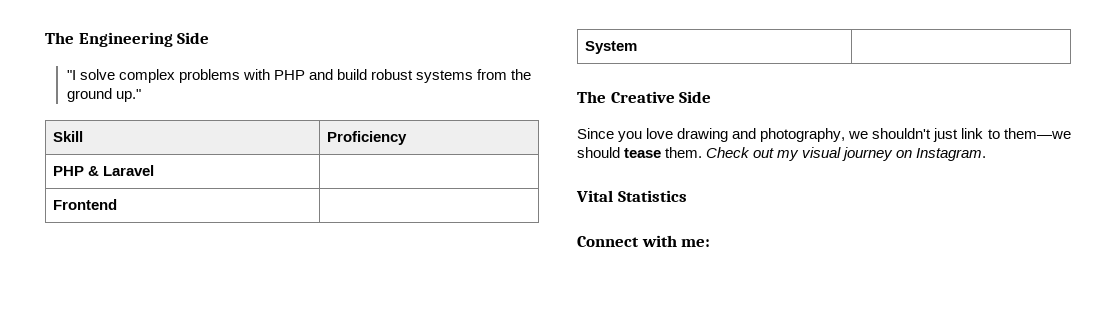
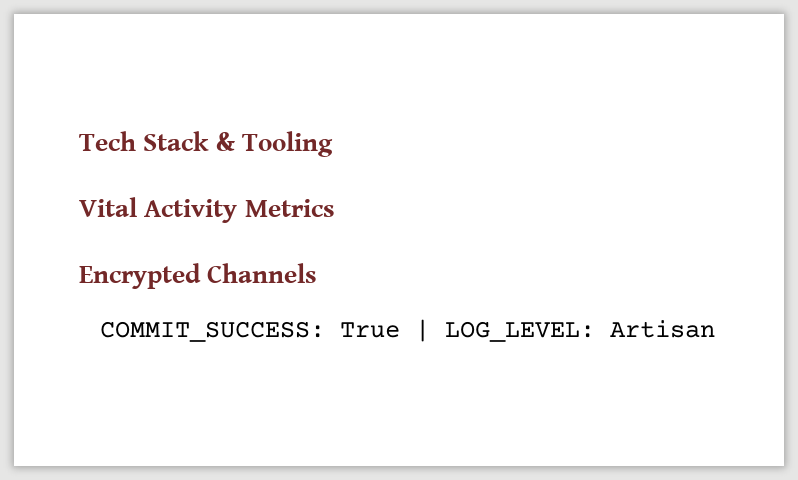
[45,32,210,47] [66,69,532,83] [66,88,141,102] [52,131,83,142] [326,131,407,145] [52,165,155,176] [52,199,117,210] [584,41,637,54] [577,91,712,103] [577,128,1071,142] [577,147,987,161] [576,190,687,202] [577,235,711,247] The Engineering Side // "I solve complex problems with PHP and build robust systems from the ground up." // Skill | Proficiency // PHP & Laravel | // Frontend | // System | // The Creative Side // Since you love drawing and photography, we shouldn't just link to them—we should tease them. Check out my visual journey on Instagram. // Vital Statistics // Connect with me: -> [79,131,333,157] [79,197,335,223] [79,263,318,289] [100,319,715,342] Tech Stack & Tooling // Vital Activity Metrics // Encrypted Channels // COMMIT_SUCCESS: True | LOG_LEVEL: Artisan

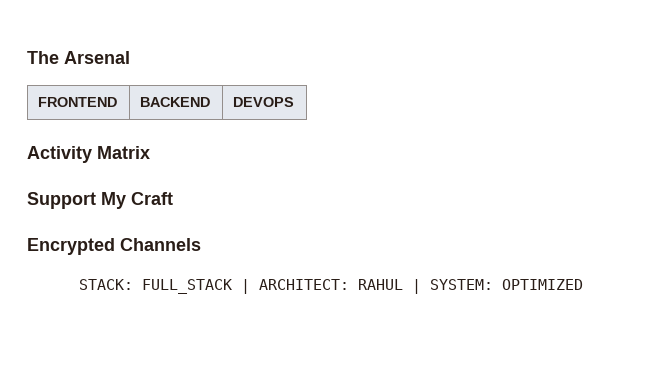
[79,131,333,157] [79,197,335,223] [79,263,318,289] [100,319,715,342] Tech Stack & Tooling // Vital Activity Metrics // Encrypted Channels // COMMIT_SUCCESS: True | LOG_LEVEL: Artisan -> [27,51,130,64] [38,97,118,107] [140,97,211,107] [233,97,295,107] [27,146,150,163] [27,192,173,209] [27,238,201,255] [78,279,583,294] The Arsenal // FRONTEND | BACKEND | DEVOPS // Activity Matrix // Support My Craft // Encrypted Channels // STACK: FULL_STACK | ARCHITECT: RAHUL | SYSTEM: OPTIMIZED

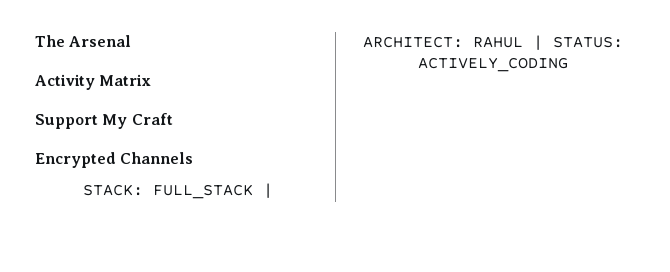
[38,97,118,107] [140,97,211,107] [233,97,295,107] // FRONTEND | BACKEND | DEVOPS -> (132, 41) none
[429,279,583,290] SYSTEM: OPTIMIZED -> [552,36,623,48] [417,57,568,72] STATUS: ACTIVELY_CODING

